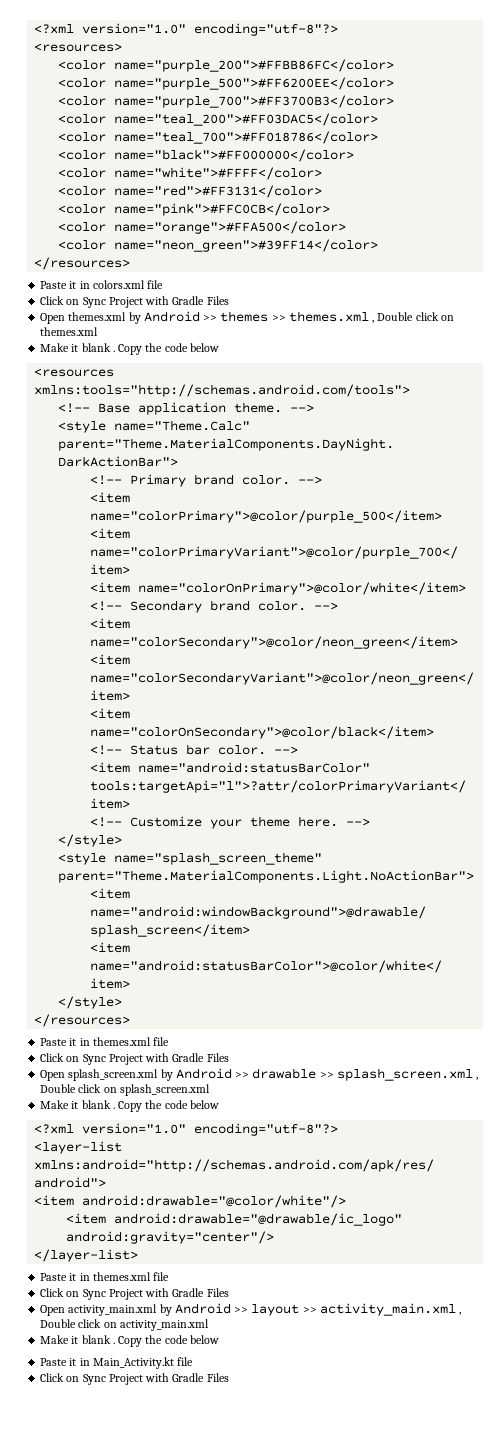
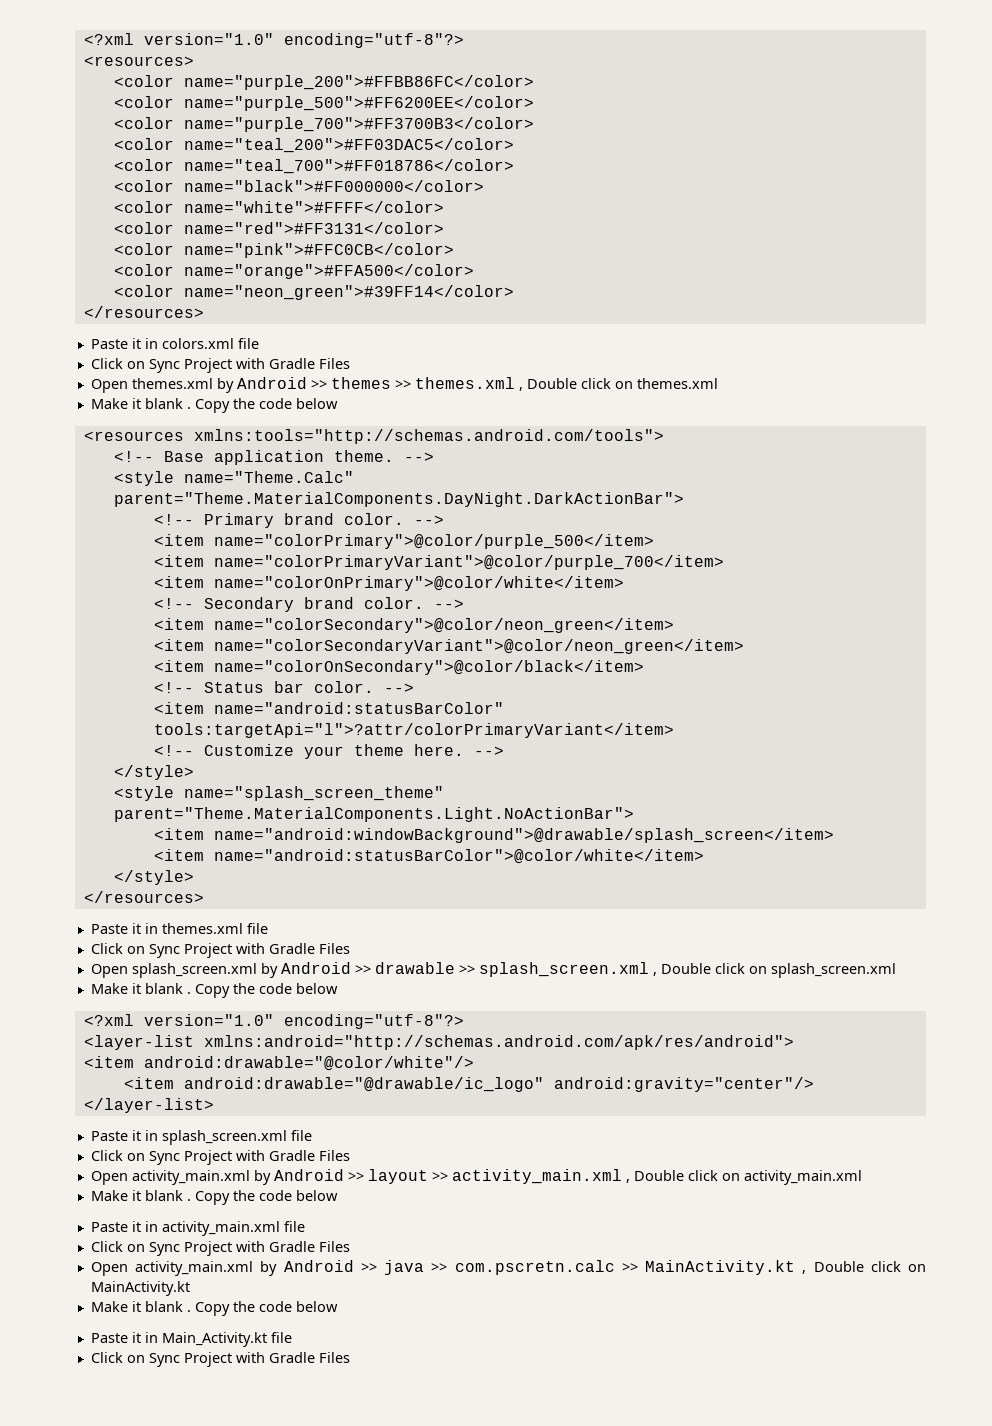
[92,1272,151,1281] themes.xml -> [161,1130,287,1145] splash_screen.xml
(219, 1339) none -> [90,1221,305,1236] [90,1241,350,1256] [90,1260,926,1276] [90,1281,190,1296] [90,1301,338,1316] // Paste it in activity_main.xml file // Click on Sync Project with Gradle Files // Open activity_main.xml by Android >> java >> com.pscretn.calc >> MainActivity.kt , Double click on MainActivity.kt // Make it blank . Copy the code below

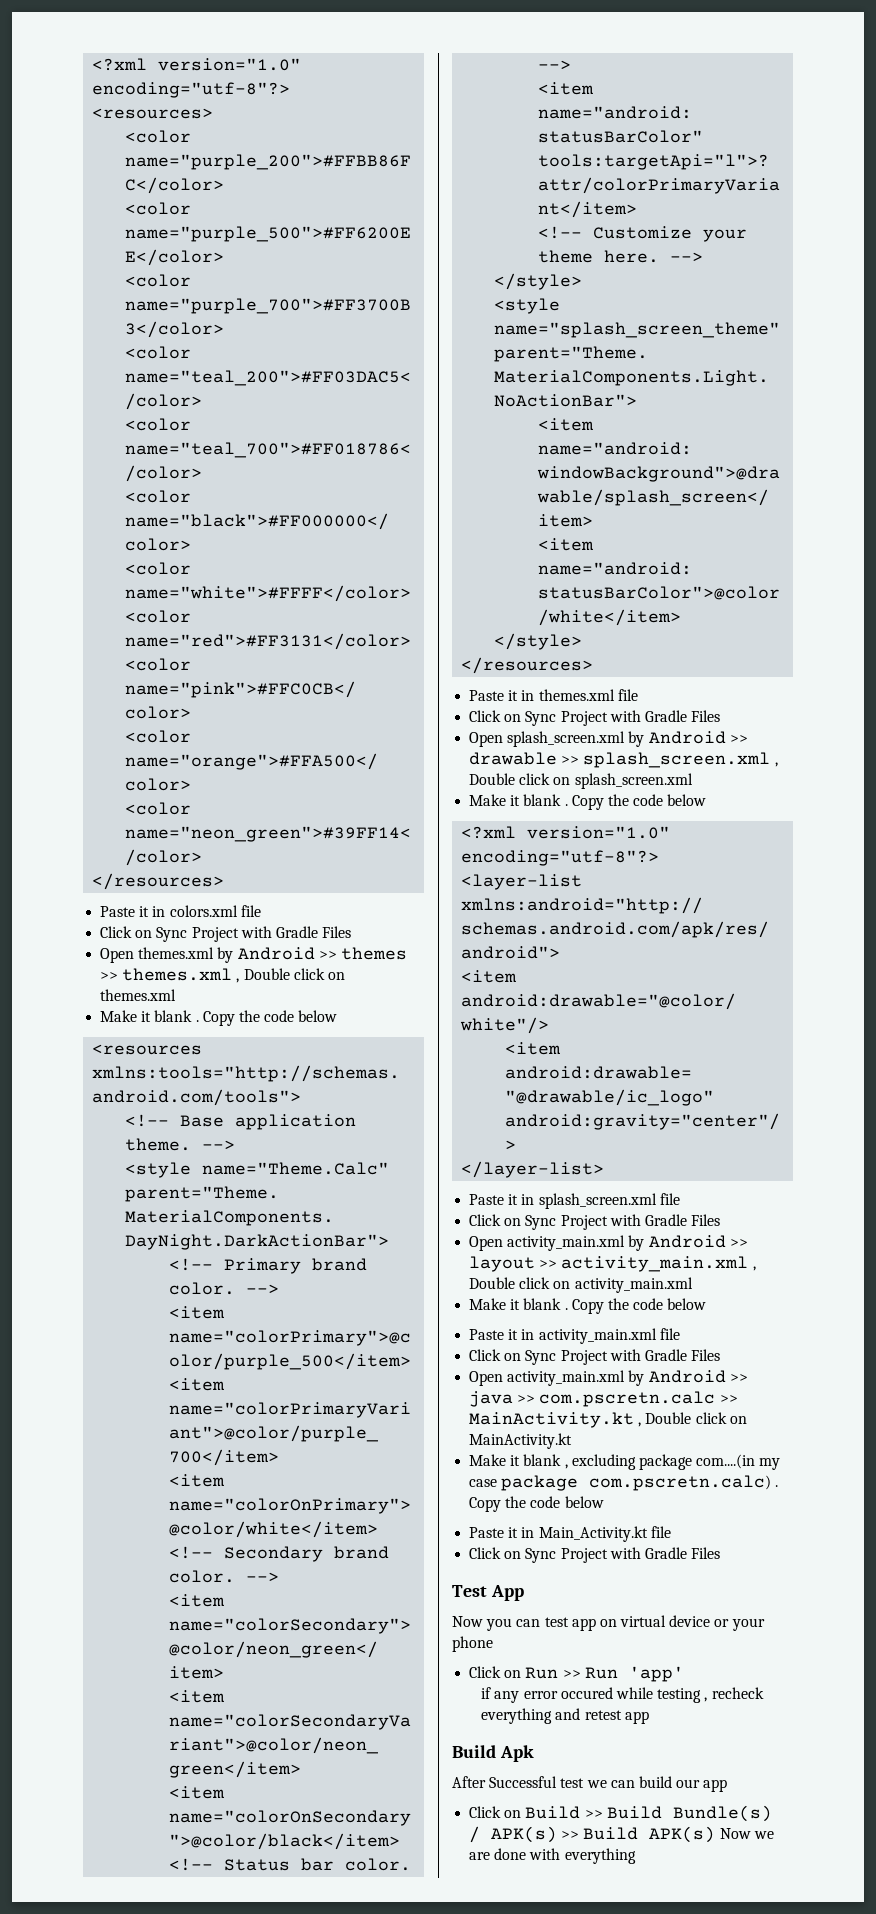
(183, 1306) none -> [564,1454,781,1470] [469,1475,772,1491] , excluding package com....(in my case package com.pscretn.calc)
(350, 1357) none -> [452,1585,524,1601] [452,1615,765,1631] [452,1636,493,1652] [469,1666,684,1682] [481,1687,764,1703] [481,1708,649,1724] [452,1745,534,1762] [452,1776,728,1792] [469,1805,772,1822] [469,1826,774,1843] [469,1848,636,1864] // Test App // Now you can test app on virtual device or your phone // Click on Run >> Run 'app' // if any error occured while testing , recheck everything and retest app // Build Apk // After Successful test we can build our app // Click on Build >> Build Bundle(s) / APK(s) >> Build APK(s) Now we are done with everything

